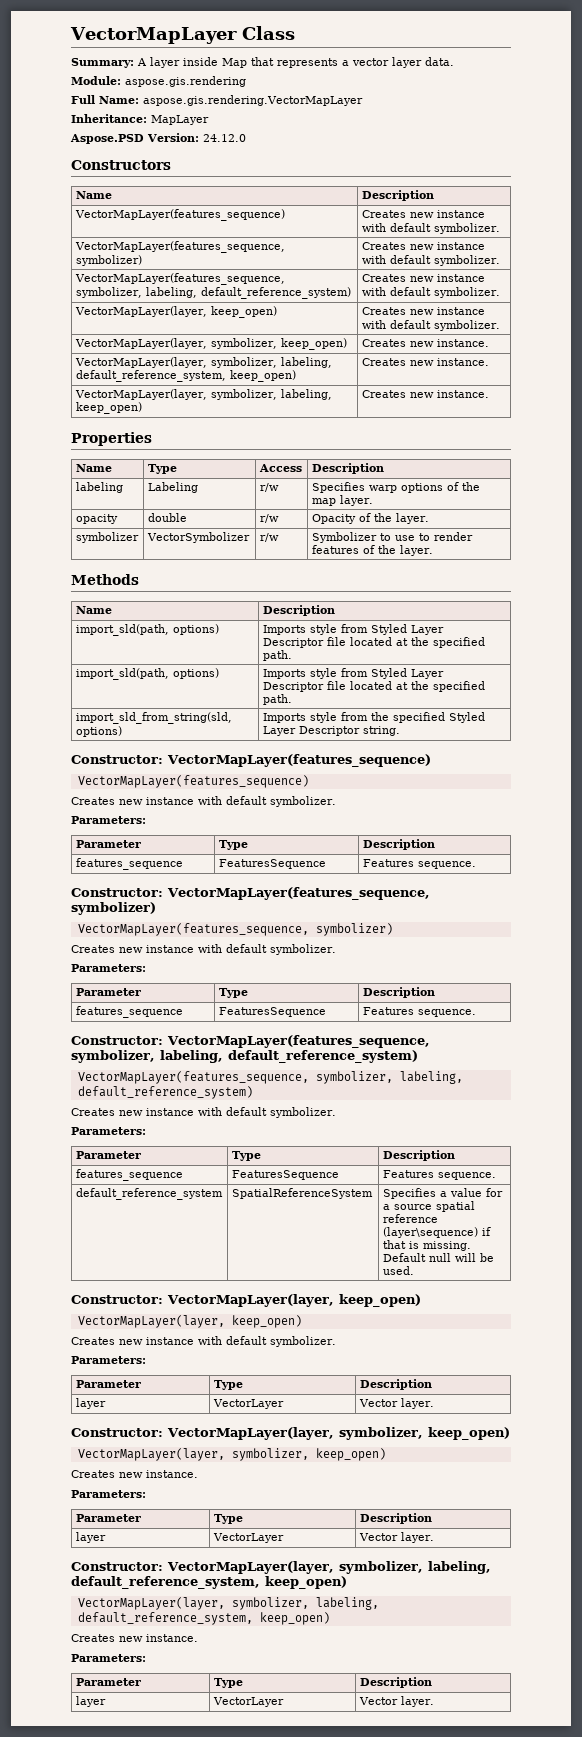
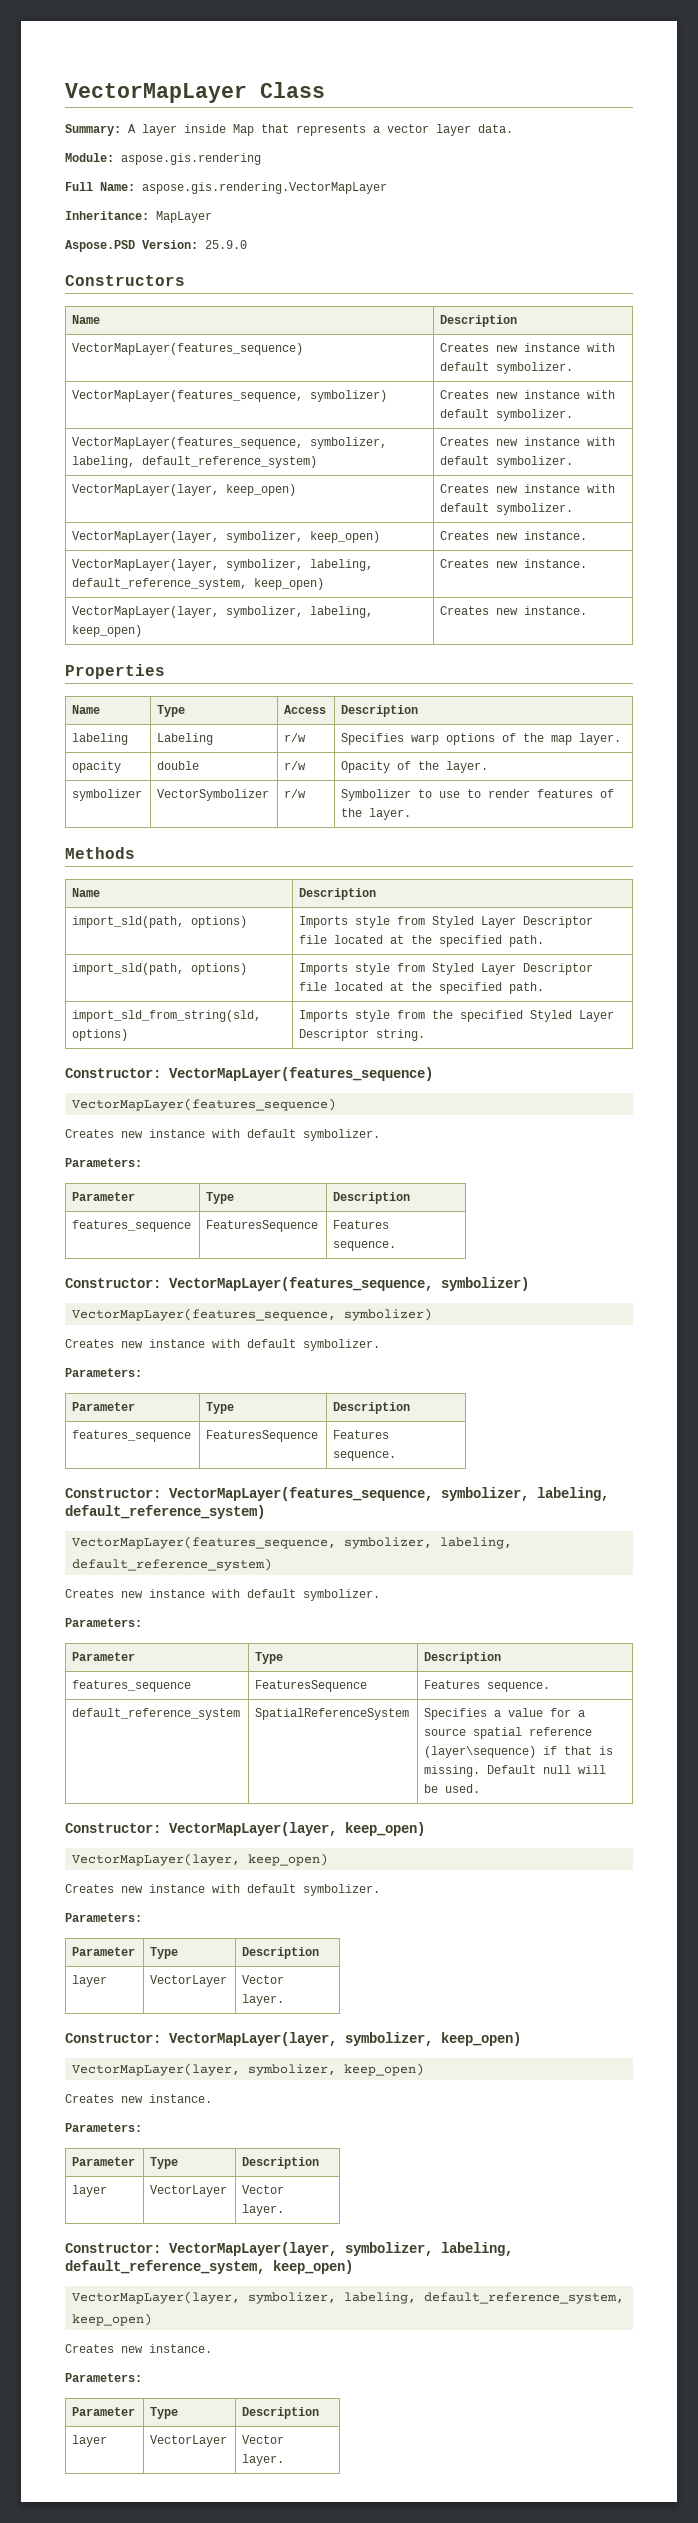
[203,134,246,142] 24.12.0 -> [205,240,247,249] 25.9.0

